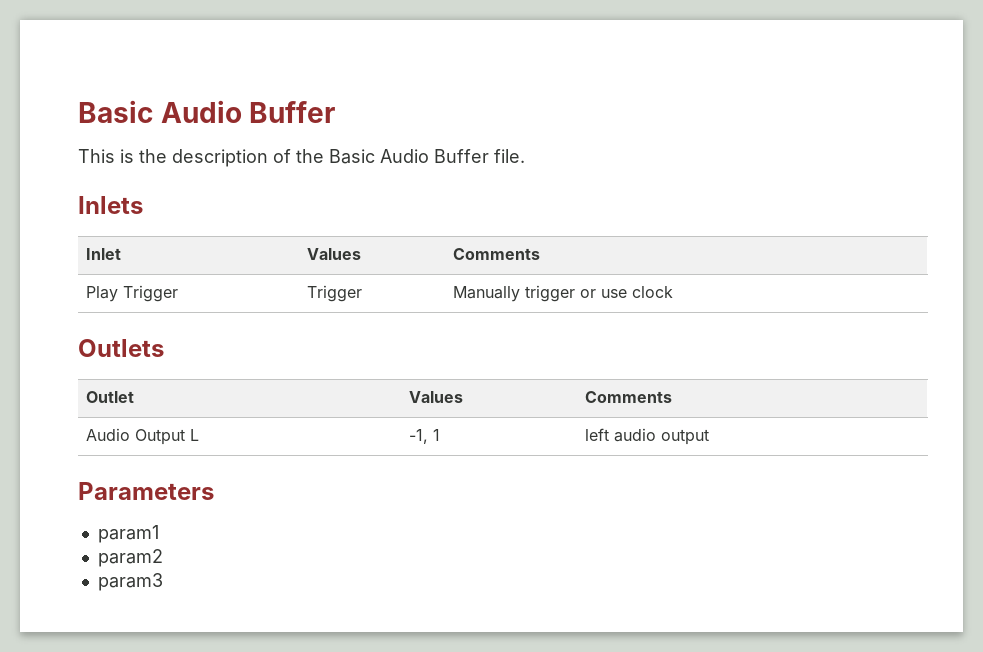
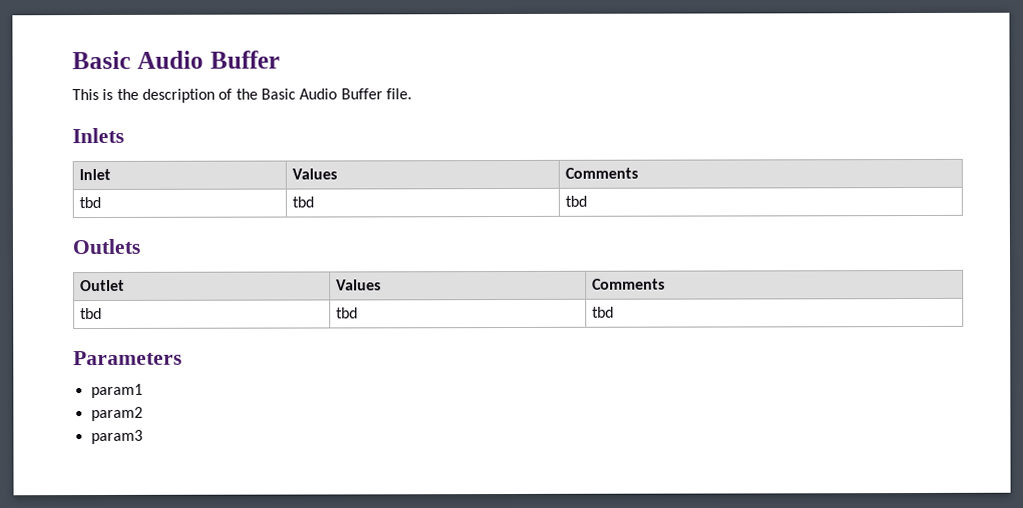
[86,285,179,302] [307,285,363,302] [453,285,674,302] [78,339,164,357] [86,391,135,403] [409,391,464,403] [585,391,673,403] [86,428,200,445] [409,429,441,444] [585,428,710,445] Play Trigger | Trigger | Manually trigger or use clock // Outlets // Outlet | Values | Comments // Audio Output L | -1, 1 | left audio output -> [78,197,101,209] [291,196,314,208] [564,195,587,207] [72,238,140,255] [79,279,125,292] [335,279,381,291] [591,278,665,290] [79,308,102,320] [335,307,358,319] [591,306,614,318] tbd | tbd | tbd // Outlets // Outlet | Values | Comments // tbd | tbd | tbd

